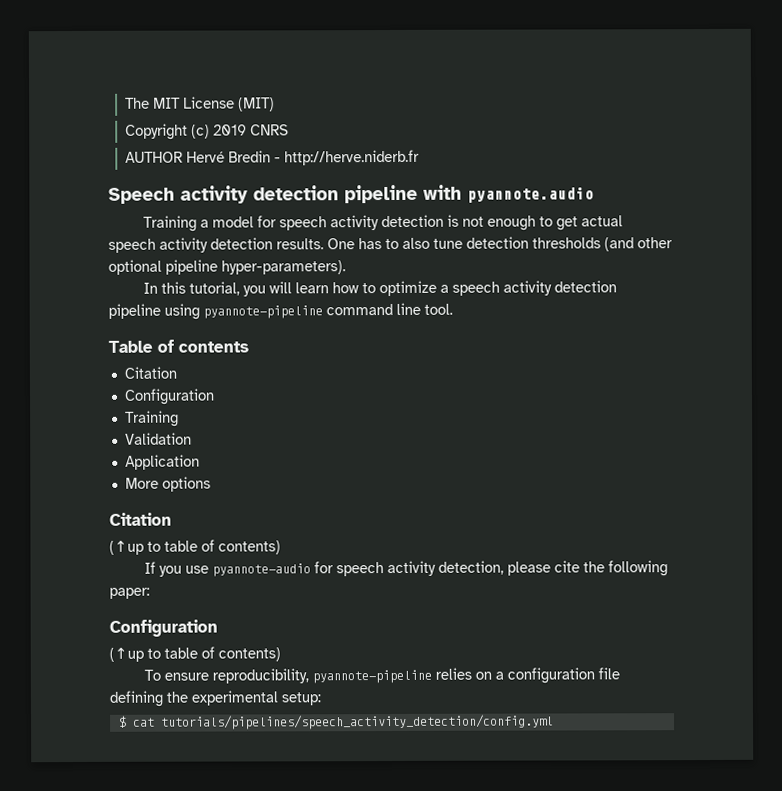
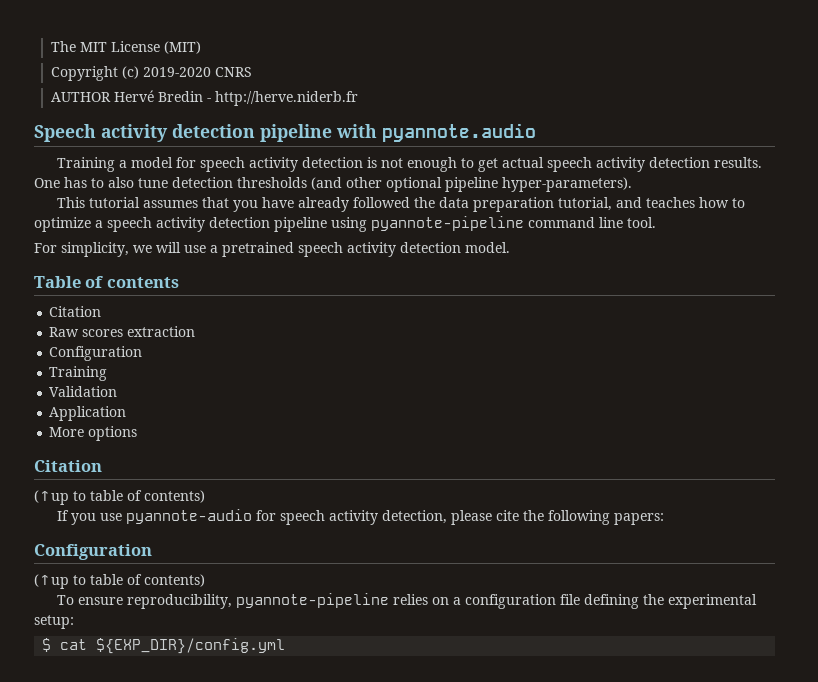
[213,124,248,136] 2019 -> [142,67,211,77] 2019-2020
[143,281,330,297] In this tutorial, you will learn -> [57,197,696,212] This tutorial assumes that you have already followed the data preparation tutorial, and teaches
(453, 309) none -> [34,242,510,257] // For simplicity, we will use a pretrained speech activity detection model.
(177, 372) none -> [49,326,196,337] // Raw scores extraction
[109,587,150,599] paper: -> [614,513,665,525] papers:
[160,714,554,730] tutorials/pipelines/speech_activity_detection/config.yml -> [96,638,286,654] ${EXP_DIR}/config.yml

